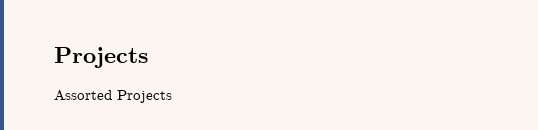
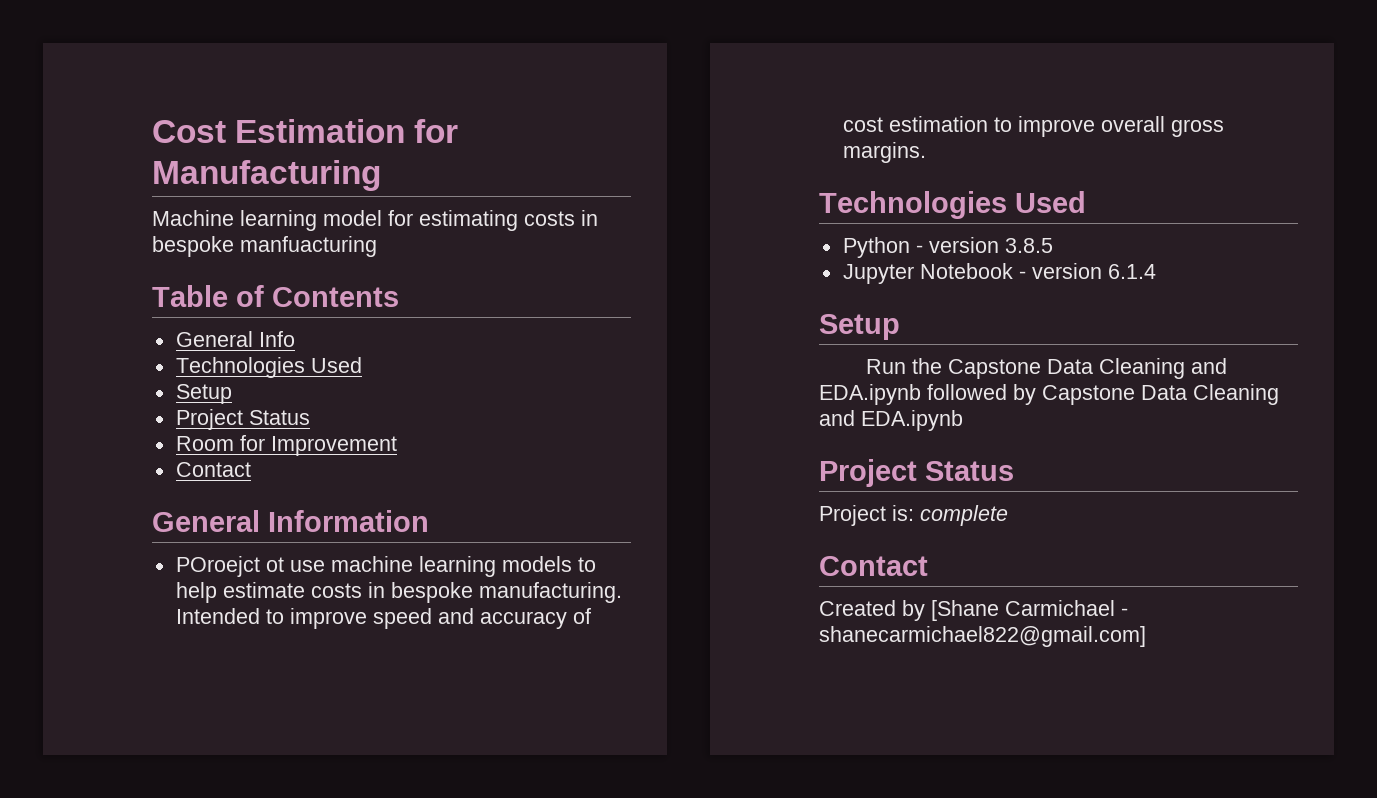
[54,47,148,68] [54,90,172,103] Projects // Assorted Projects -> [152,119,459,143] [152,160,381,191] [152,210,598,231] [152,236,377,257] [152,285,399,307] [175,331,295,347] [175,357,362,378] [175,384,232,404] [175,409,310,430] [175,435,397,456] [175,462,251,477] [152,510,429,532] [175,556,596,577] [175,582,622,603] [175,608,591,629] [842,116,1224,137] [842,142,926,163] [819,191,1086,219] [842,237,1053,258] [842,263,1156,284] [819,314,900,340] [865,358,1227,379] [819,384,1279,405] [819,410,963,431] [819,459,1014,487] [819,505,1008,526] [819,556,928,576] [819,600,1128,621] [819,626,1146,647] Cost Estimation for Manufacturing // Machine learning model for estimating costs in bespoke manfuacturing // Table of Contents // General Info // Technologies Used // Setup // Project Status // Room for Improvement // Contact // General Information // POroejct ot use machine learning models to help estimate costs in bespoke manufacturing. Intended to improve speed and accuracy of cost estimation to improve overall gross margins. // Technologies Used // Python - version 3.8.5 // Jupyter Notebook - version 6.1.4 // Setup // Run the Capstone Data Cleaning and EDA.ipynb followed by Capstone Data Cleaning and EDA.ipynb // Project Status // Project is: complete // Contact // Created by [Shane Carmichael - shanecarmichael822@gmail.com]

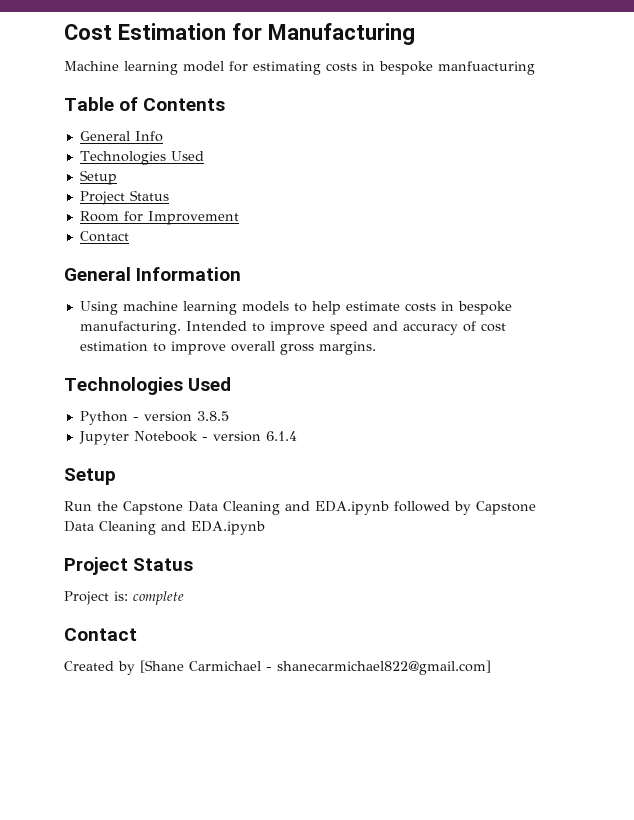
[175,556,325,577] POroejct ot use -> [79,301,118,315] Using

